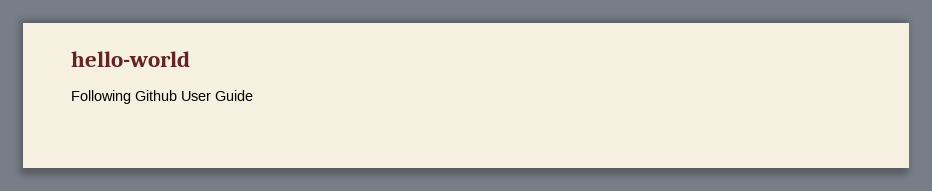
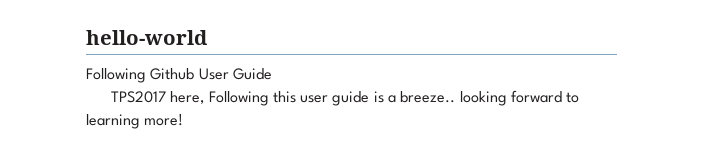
(253, 95) none -> [110,90,580,106] [86,114,184,129] // TPS2017 here, Following this user guide is a breeze.. looking forward to learning more!

